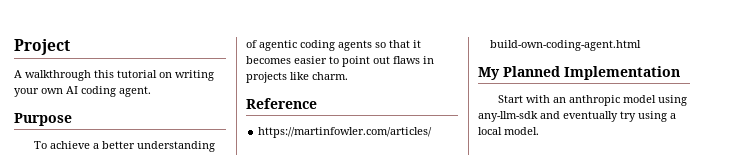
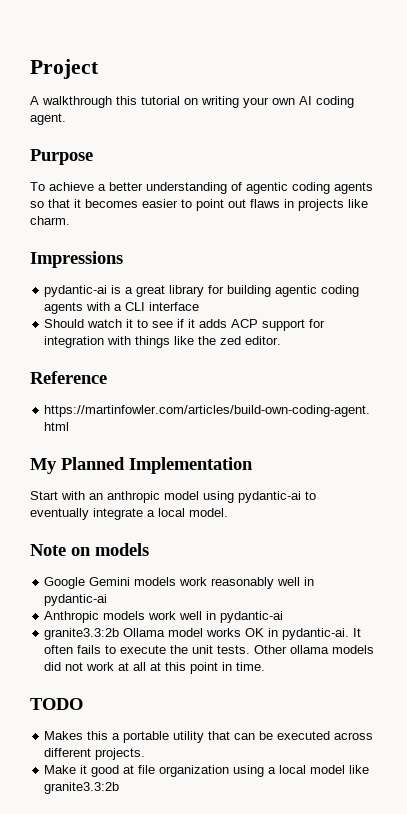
(348, 76) none -> [30,251,123,268] [44,285,360,297] [44,302,200,314] [44,319,326,331] [44,336,282,348] // Impressions // pydantic-ai is a great library for building agentic coding agents with a CLI interface // Should watch it to see if it adds ACP support for integration with things like the zed editor.
[478,111,676,122] [478,127,539,135] any-llm-sdk and eventually try using a local model. -> [238,491,316,503] [30,508,228,520] [30,543,149,556] [44,577,315,589] [44,594,108,606] [44,611,284,623] [44,628,362,640] [44,645,375,654] [44,662,266,674] [30,698,83,710] [44,731,374,743] [44,748,146,760] [44,765,370,777] [44,782,120,794] pydantic-ai to eventually integrate a local model. // Note on models // Google Gemini models work reasonably well in pydantic-ai // Anthropic models work well in pydantic-ai // granite3.3:2b Ollama model works OK in pydantic-ai. It often fails to execute the unit tests. Other ollama models did not work at all at this point in time. // TODO // Makes this a portable utility that can be executed across different projects. // Make it good at file organization using a local model like granite3.3:2b

